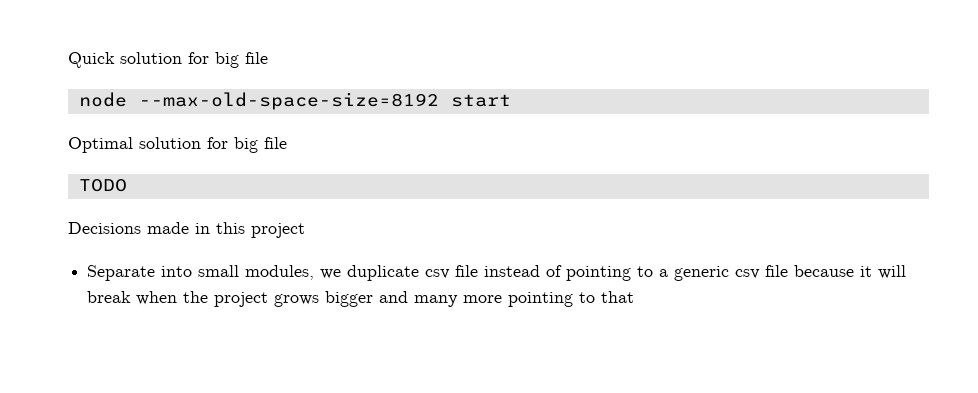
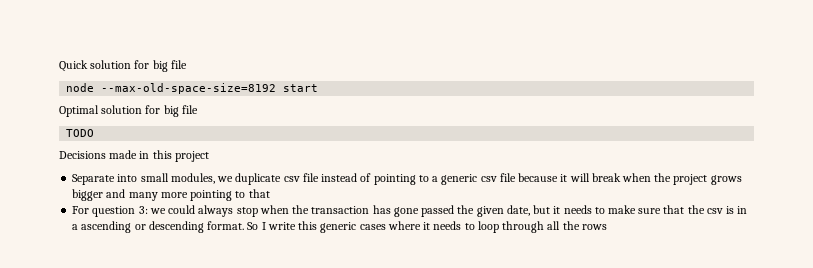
(635, 297) none -> [72,205,748,217] [72,221,607,233] // For question 3: we could always stop when the transaction has gone passed the given date, but it needs to make sure that the csv is in a ascending or descending format. So I write this generic cases where it needs to loop through all the rows

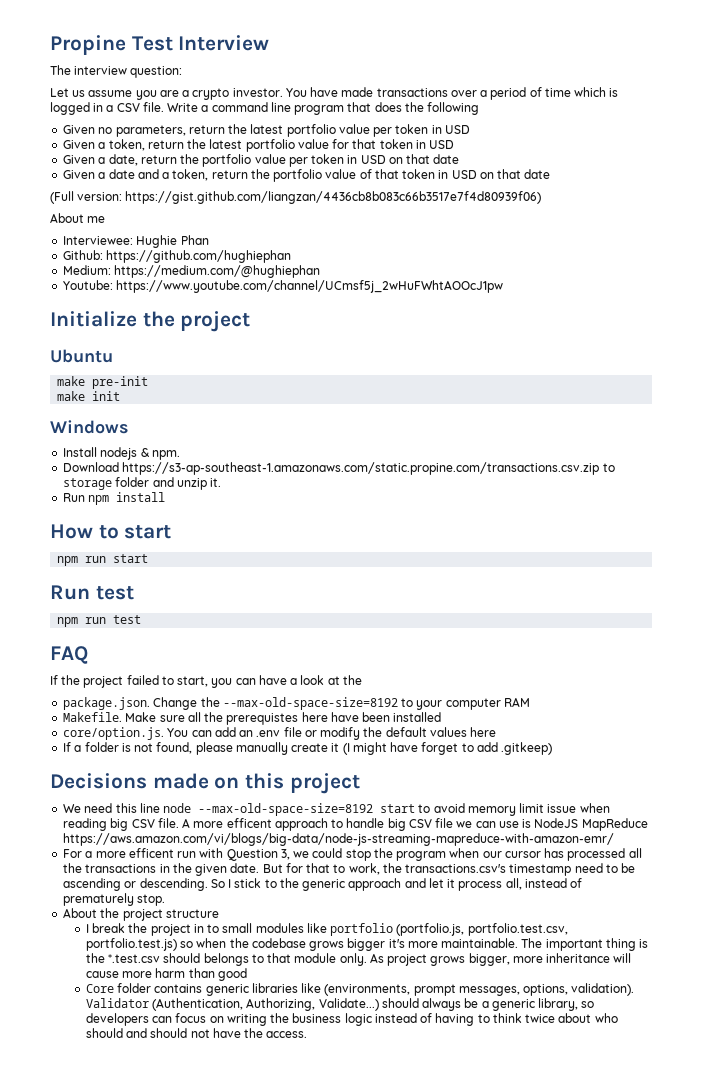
[59,60,187,72] [66,83,319,94] [59,105,198,117] [66,129,95,137] [59,150,209,162] [72,173,742,185] [72,189,270,201] [72,205,748,217] [72,221,607,233] Quick solution for big file // node --max-old-space-size=8192 start // Optimal solution for big file // TODO // Decisions made in this project // Separate into small modules, we duplicate csv file instead of pointing to a generic csv file because it will break when the project grows bigger and many more pointing to that // For question 3: we could always stop when the transaction has gone passed the given date, but it needs to make sure that the csv is in a ascending or descending format. So I write this generic cases where it needs to loop through all the rows -> [50,35,270,55] [50,65,183,78] [50,87,619,100] [50,102,480,115] [63,124,470,137] [63,139,455,152] [63,154,460,167] [63,169,551,182] [50,191,542,204] [50,213,106,223] [63,235,209,248] [63,250,292,263] [63,265,321,278] [63,280,504,293] [50,311,251,332] [50,349,113,363] [57,376,149,389] [57,391,121,401] [50,420,129,434] [63,447,180,460] [63,462,615,475] [63,477,222,490] [63,492,166,505] [50,524,172,539] [57,554,149,566] [50,585,134,600] [57,615,142,627] [50,646,88,664] [50,675,362,688] [63,697,530,710] [63,712,442,725] [63,727,497,740] [63,742,553,755] [50,773,360,794] [63,803,610,816] [63,818,648,831] [63,833,615,846] [63,848,642,861] [63,863,636,876] [63,878,583,891] [63,893,166,906] [63,908,219,921] [85,923,568,936] [85,938,649,951] [85,953,632,966] [85,968,247,981] [85,983,635,996] [85,998,595,1011] [85,1013,618,1026] [85,1028,308,1038] Propine Test Interview // The interview question: // Let us assume you are a crypto investor. You have made transactions over a period of time which is logged in a CSV file. Write a command line program that does the following // Given no parameters, return the latest portfolio value per token in USD // Given a token, return the latest portfolio value for that token in USD // Given a date, return the portfolio value per token in USD on that date // Given a date and a token, return the portfolio value of that token in USD on that date // (Full version: https://gist.github.com/liangzan/4436cb8b083c66b3517e7f4d80939f06) // About me // Interviewee: Hughie Phan // Github: https://github.com/hughiephan // Medium: https://medium.com/@hughiephan // Youtube: https://www.youtube.com/channel/UCmsf5j_2wHuFWhtAOOcJ1pw // Initialize the project // Ubuntu // make pre-init // make init // Windows // Install nodejs & npm. // Download https://s3-ap-southeast-1.amazonaws.com/static.propine.com/transactions.csv.zip to storage folder and unzip it. // Run npm install // How to start // npm run start // Run test // npm run test // FAQ // If the project failed to start, you can have a look at the // package.json. Change the --max-old-space-size=8192 to your computer RAM // Makefile. Make sure all the prerequistes here have been installed // core/option.js. You can add an .env file or modify the default values here // If a folder is not found, please manually create it (I might have forget to add .gitkeep) // Decisions made on this project // We need this line node --max-old-space-size=8192 start to avoid memory limit issue when reading big CSV file. A more efficent approach to handle big CSV file we can use is NodeJS MapReduce https://aws.amazon.com/vi/blogs/big-data/node-js-streaming-mapreduce-with-amazon-emr/ // For a more efficent run with Question 3, we could stop the program when our cursor has processed all the transactions in the given date. But for that to work, the transactions.csv's timestamp need to be ascending or descending. So I stick to the generic approach and let it process all, instead of prematurely stop. // About the project structure // I break the project in to small modules like portfolio (portfolio.js, portfolio.test.csv, portfolio.test.js) so when the codebase grows bigger it's more maintainable. The important thing is the *.test.csv should belongs to that module only. As project grows bigger, more inheritance will cause more harm than good // Core folder contains generic libraries like (environments, prompt messages, options, validation). Validator (Authentication, Authorizing, Validate...) should always be a generic library, so developers can focus on writing the business logic instead of having to think twice about who should and should not have the access.

